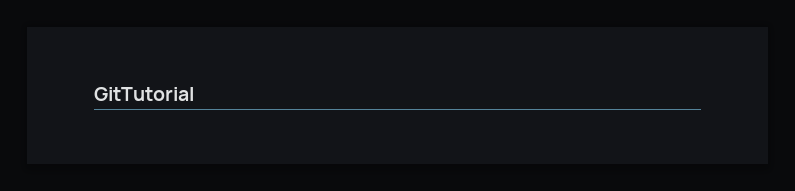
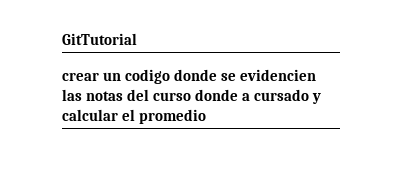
(194, 94) none -> [62,69,317,84] [62,89,322,104] [62,109,207,124] // crear un codigo donde se evidencien las notas del curso donde a cursado y calcular el promedio

